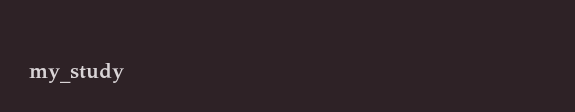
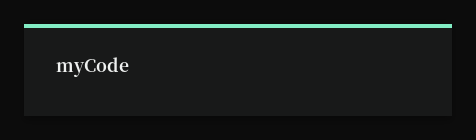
[29,63,124,83] my_study -> [56,57,129,77] myCode

